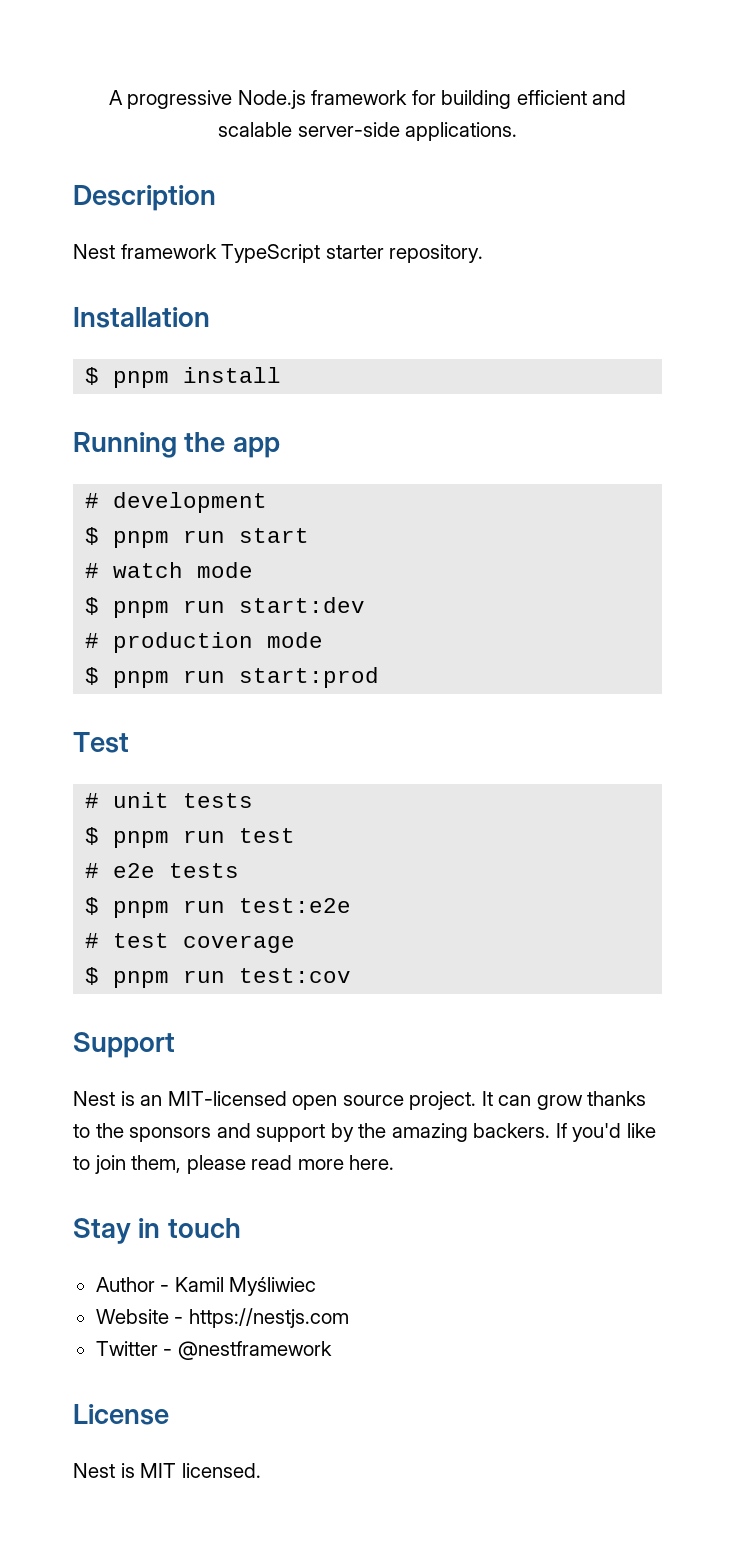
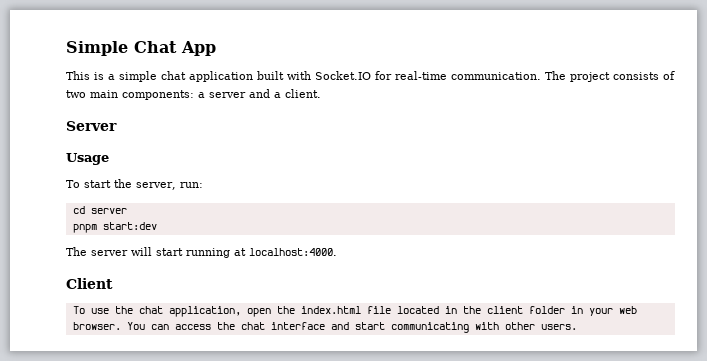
[108,90,627,109] [217,122,518,141] [73,185,216,211] [73,244,484,263] [73,307,210,328] [85,367,282,388] [73,432,280,458] [85,492,268,513] [85,527,310,548] [85,562,254,578] [85,597,366,618] [85,632,324,653] [85,667,380,688] [73,732,129,753] [85,792,254,808] [85,827,296,848] [85,863,240,878] [85,897,352,918] [85,933,296,953] [85,967,352,988] [73,1032,175,1058] [73,1091,647,1110] [73,1123,656,1142] [73,1155,395,1174] [73,1218,241,1244] [95,1277,317,1296] [95,1308,349,1328] [95,1341,332,1360] [73,1404,169,1425] [73,1463,261,1478] A progressive Node.js framework for building efficient and scalable server-side applications. // Description // Nest framework TypeScript starter repository. // Installation // $ pnpm install // Running the app // # development // $ pnpm run start // # watch mode // $ pnpm run start:dev // # production mode // $ pnpm run start:prod // Test // # unit tests // $ pnpm run test // # e2e tests // $ pnpm run test:e2e // # test coverage // $ pnpm run test:cov // Support // Nest is an MIT-licensed open source project. It can grow thanks to the sponsors and support by the amazing backers. If you'd like to join them, please read more here. // Stay in touch // Author - Kamil Myśliwiec // Website - https://nestjs.com // Twitter - @nestframework // License // Nest is MIT licensed. -> [66,41,216,56] [66,71,675,82] [66,89,321,100] [66,121,117,131] [66,153,109,165] [66,179,203,190] [72,206,127,214] [72,222,157,233] [66,247,337,258] [66,278,113,289] [72,306,637,317] [72,322,577,333] Simple Chat App // This is a simple chat application built with Socket.IO for real-time communication. The project consists of two main components: a server and a client. // Server // Usage // To start the server, run: // cd server // pnpm start:dev // The server will start running at localhost:4000. // Client // To use the chat application, open the index.html file located in the client folder in your web browser. You can access the chat interface and start communicating with other users.

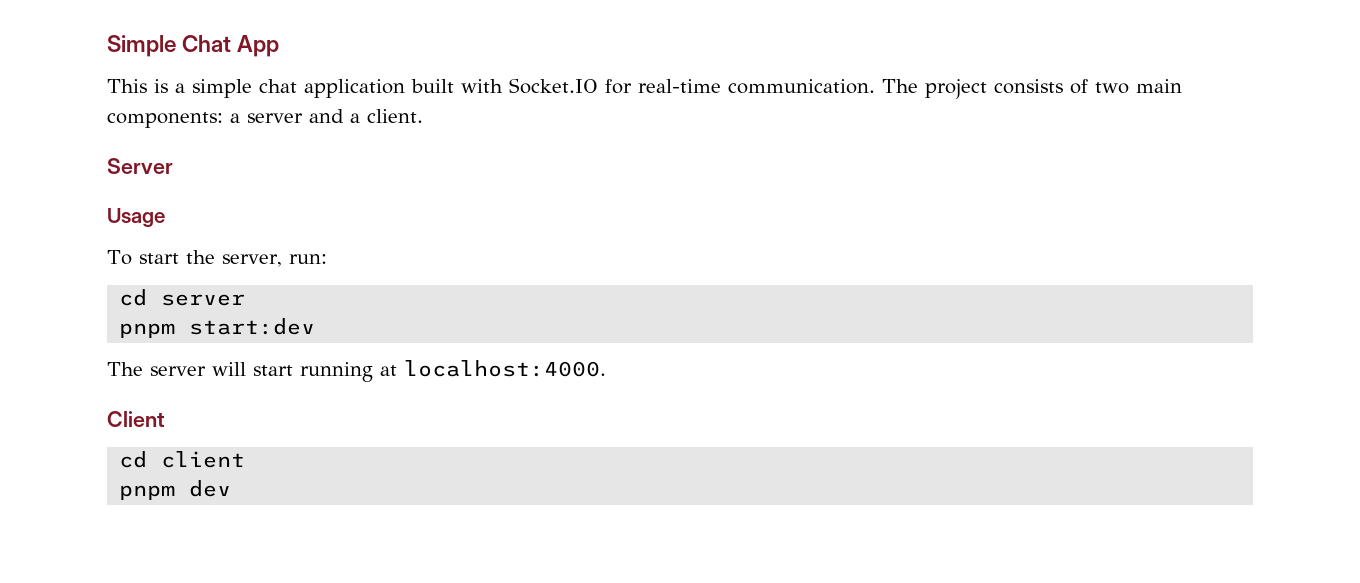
[72,306,637,317] [72,322,577,333] To use the chat application, open the index.html file located in the client folder in your web browser. You can access the chat interface and start communicating with other users. -> [119,451,246,468] [119,480,232,500] cd client // pnpm dev

